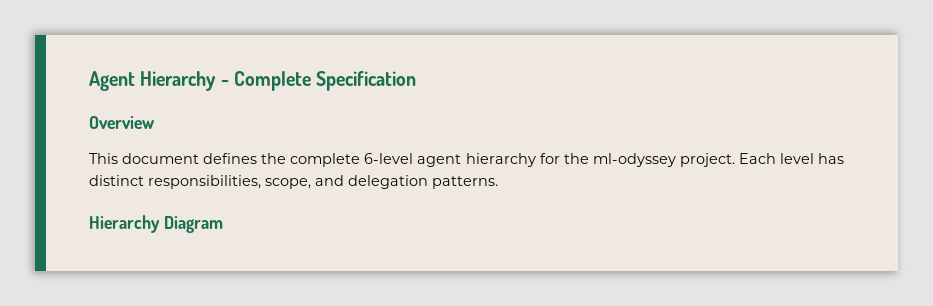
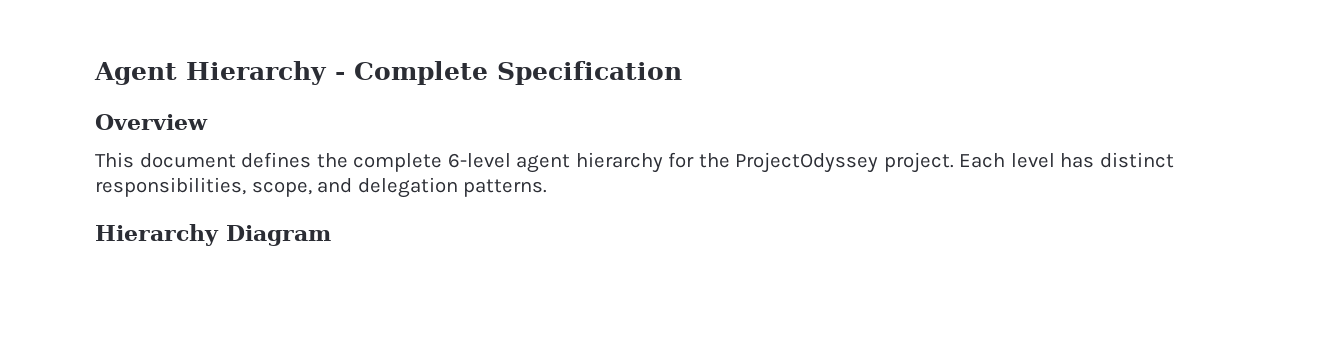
[592,153,676,167] ml-odyssey -> [735,152,879,173] ProjectOdyssey

